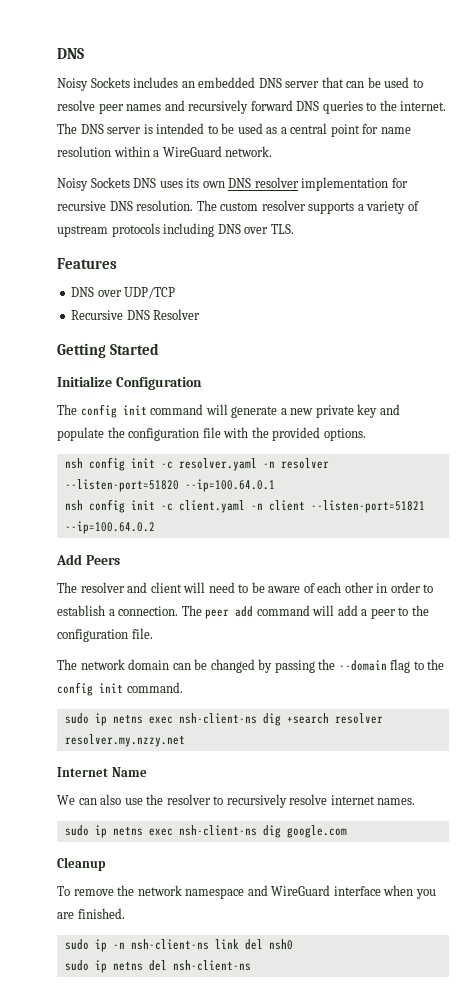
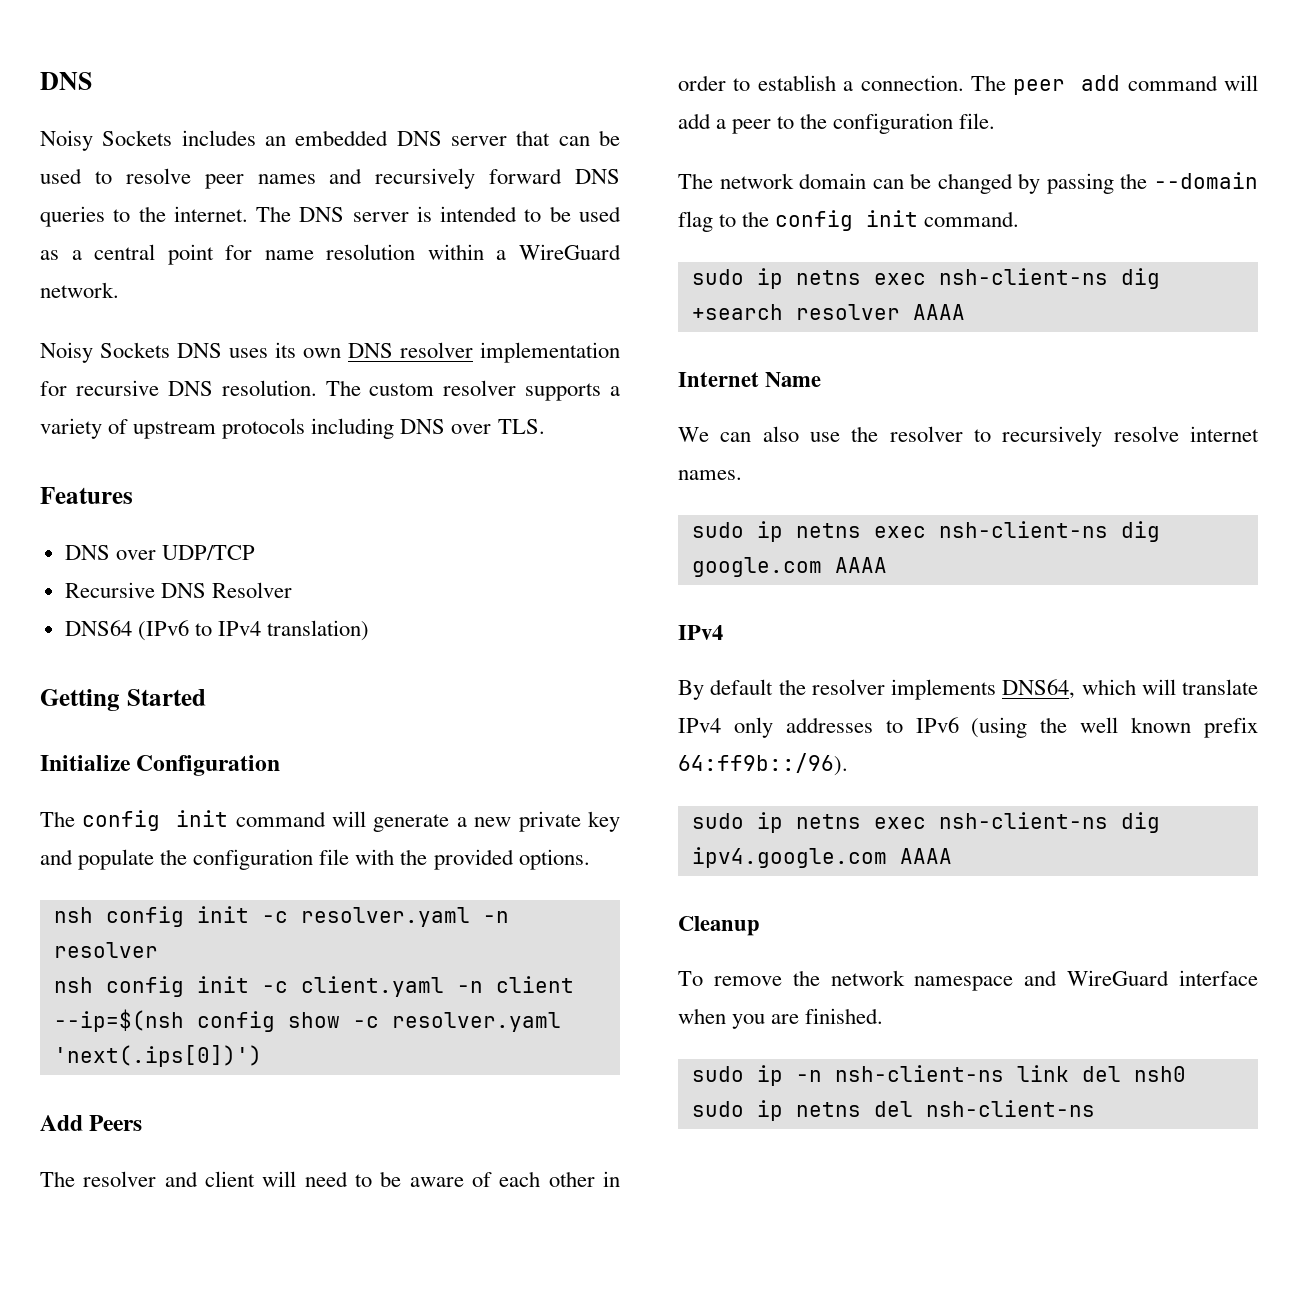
(201, 314) none -> [64,620,370,641] // DNS64 (IPv6 to IPv4 translation)
[64,479,275,492] --listen-port=51820 --ip=100.64.0.1 -> (158, 950) none
[310,500,425,513] [64,521,155,534] --listen-port=51821 --ip=100.64.0.2 -> [53,1009,561,1032] [53,1045,262,1067] --ip=$(nsh config show -c resolver.yaml 'next(.ips[0])')
[64,734,185,747] resolver.my.nzzy.net -> [912,304,965,320] AAAA
(347, 831) none -> [834,557,887,573] [678,625,723,640] [678,679,1258,700] [678,717,1258,738] [678,753,848,776] [691,812,1160,833] [691,847,952,868] AAAA // IPv4 // By default the resolver implements DNS64, which will translate IPv4 only addresses to IPv6 (using the well known prefix 64:ff9b::/96). // sudo ip netns exec nsh-client-ns dig ipv4.google.com AAAA

